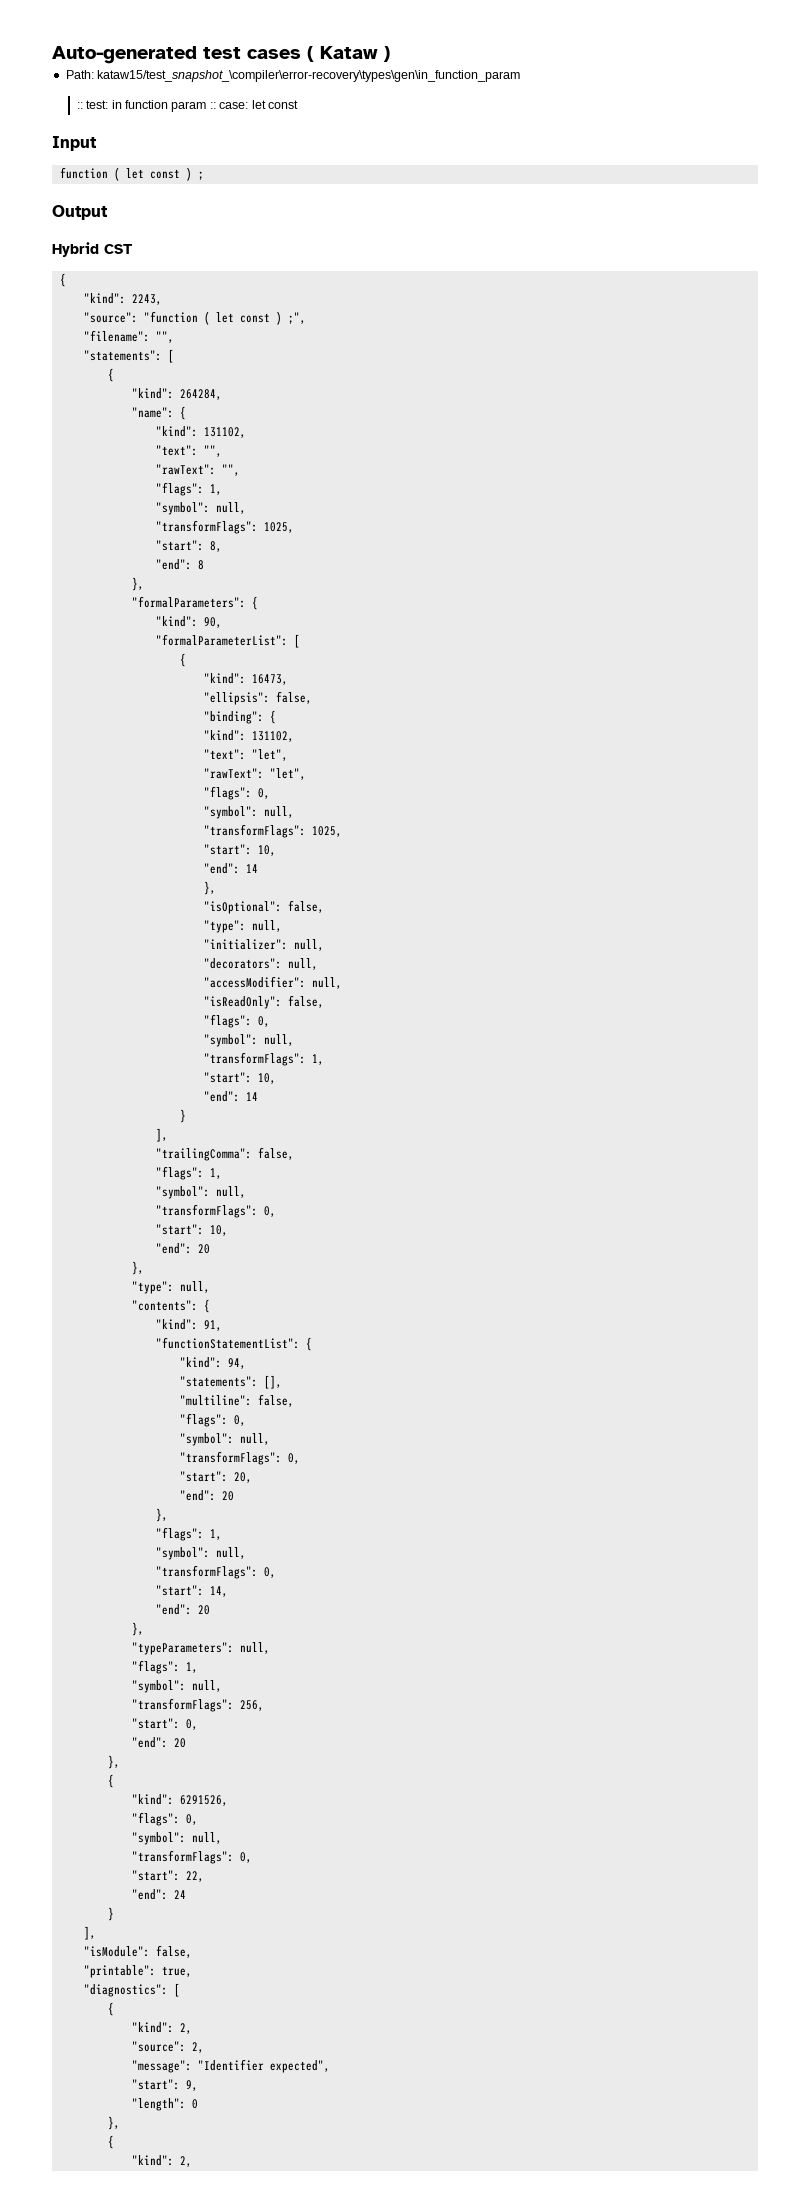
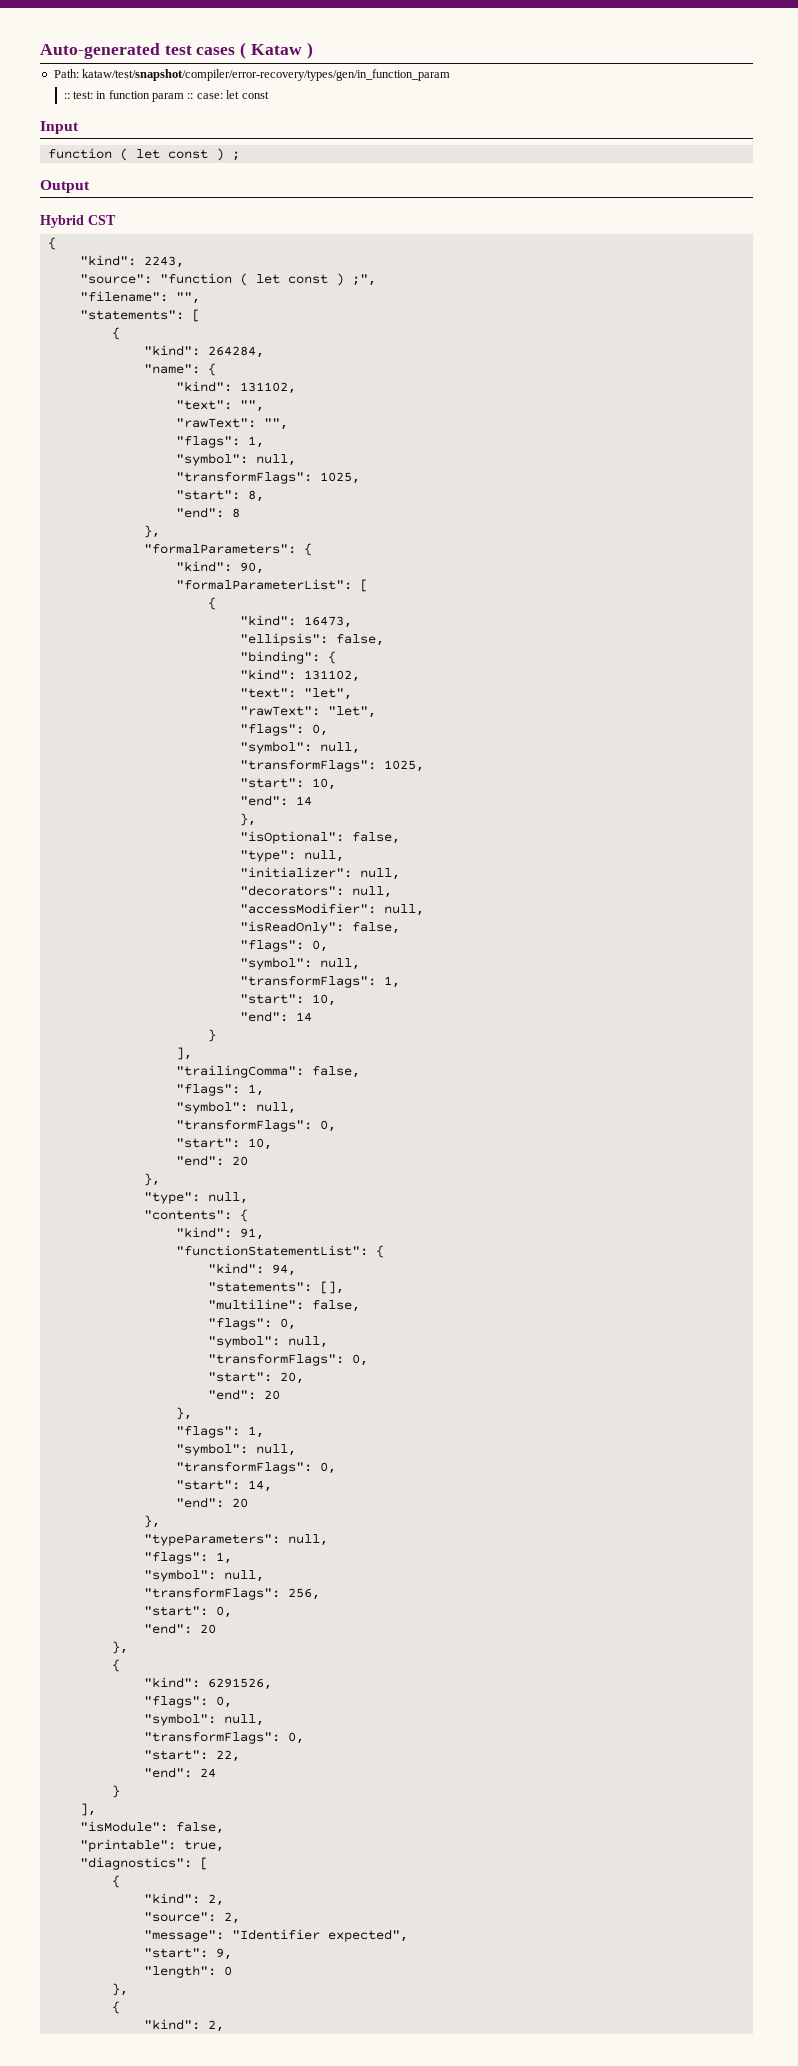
[97,70,521,82] kataw15/test_snapshot_\compiler\error-recovery\types\gen\in_function_param -> [82,69,451,81] kataw/test/snapshot/compiler/error-recovery/types/gen/in_function_param

